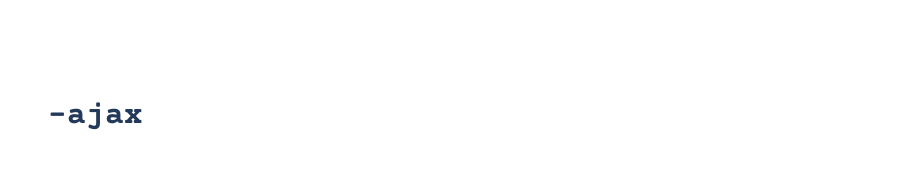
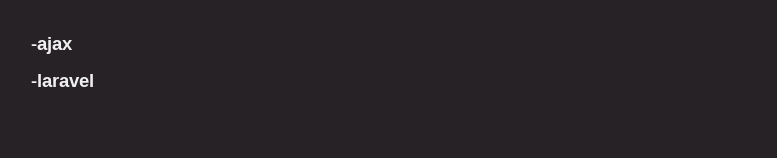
(143, 116) none -> [31,74,94,87] // -laravel

